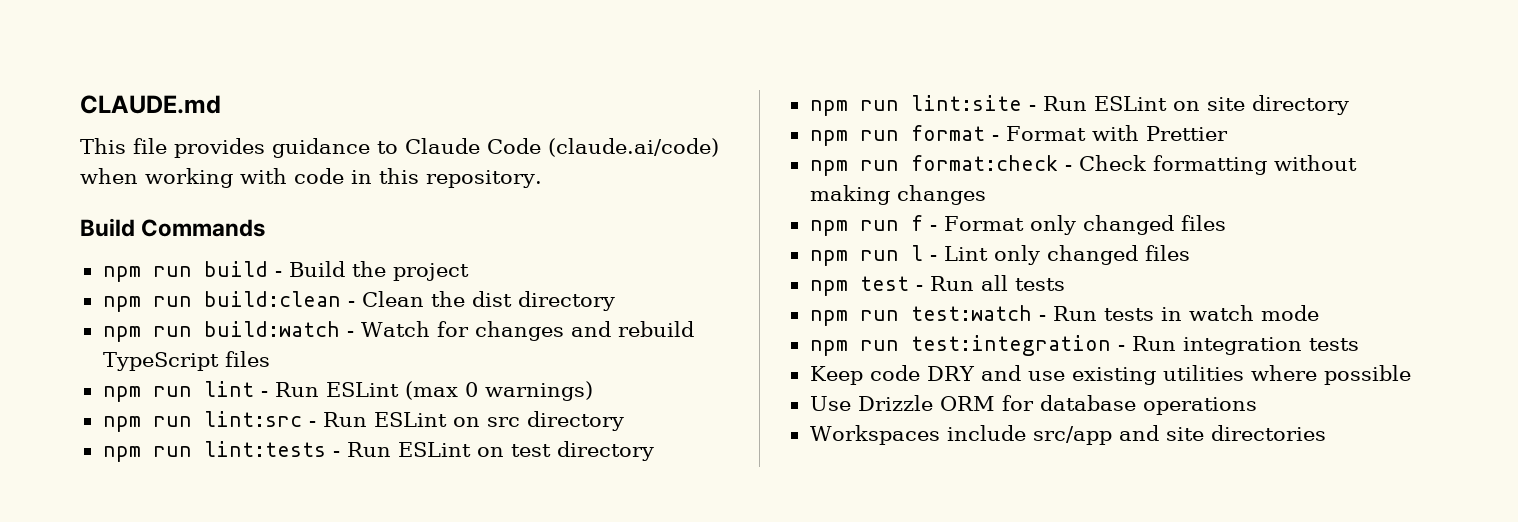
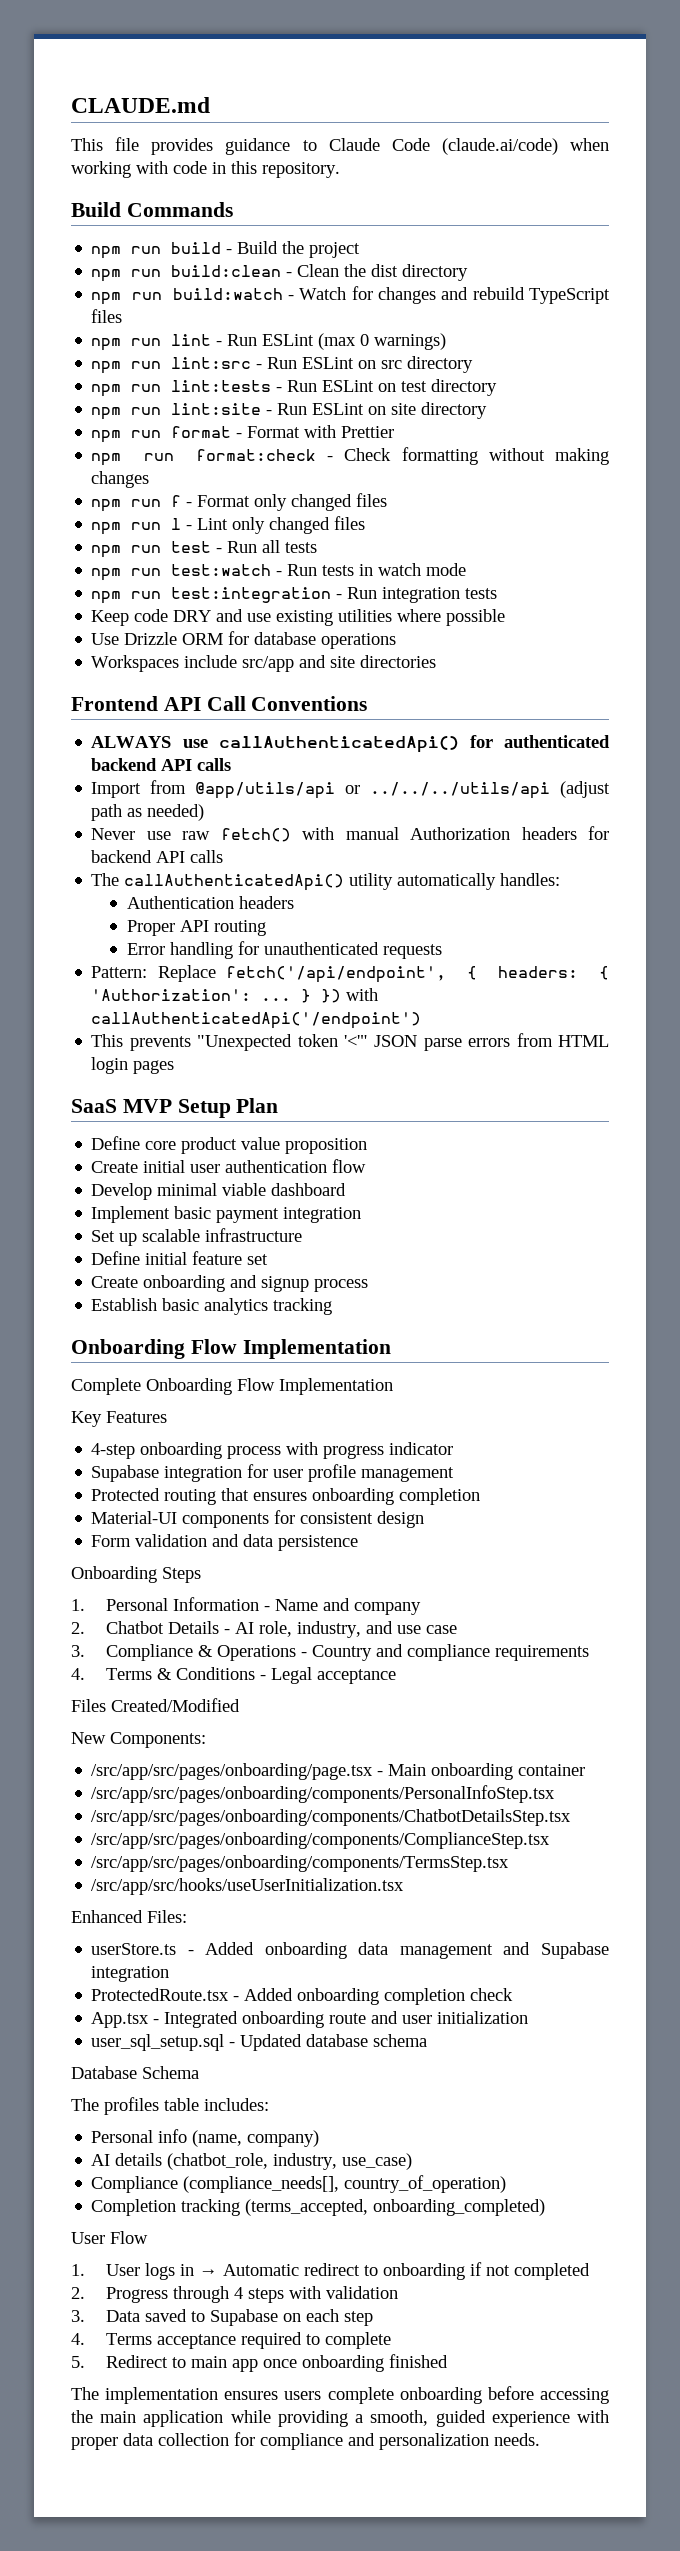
(848, 288) none -> [131,545,162,553] run
(1326, 433) none -> [71,696,368,711] [91,735,610,753] [91,758,232,771] [91,780,610,799] [91,804,205,821] [91,826,609,842] [91,850,224,863] [91,873,561,891] [126,896,294,909] [126,920,266,936] [126,941,442,959] [91,965,609,983] [91,988,379,1003] [91,1012,422,1029] [91,1033,609,1051] [91,1057,175,1074] [71,1098,279,1118] [91,1136,368,1154] [91,1159,367,1173] [91,1183,347,1200] [91,1206,362,1223] [91,1228,303,1246] [91,1251,269,1265] [91,1275,369,1292] [91,1298,333,1315] [71,1339,391,1359] [71,1378,393,1395] [71,1411,167,1427] [91,1442,454,1459] [91,1464,455,1482] [91,1488,481,1505] [91,1510,425,1528] [91,1534,359,1551] [71,1566,201,1583] [71,1597,422,1615] [71,1621,458,1638] [71,1644,590,1661] [71,1667,397,1684] [71,1698,240,1712] [71,1732,206,1748] [91,1763,586,1780] [91,1785,556,1803] [91,1809,572,1826] [91,1832,551,1849] [91,1855,510,1872] [91,1878,405,1895] [71,1910,187,1923] [91,1942,609,1959] [91,1966,170,1982] [91,1988,514,2005] [91,2011,529,2028] [91,2034,428,2051] [71,2066,199,2079] [71,2097,269,2115] [91,2129,320,2147] [91,2153,413,2170] [91,2175,507,2193] [91,2199,546,2216] [71,2231,148,2244] [71,2262,591,2280] [71,2286,399,2303] [71,2309,374,2326] [71,2332,392,2349] [71,2354,449,2372] [71,2386,609,2404] [71,2410,609,2427] [71,2432,540,2450] // Frontend API Call Conventions // ALWAYS use callAuthenticatedApi() for authenticated backend API calls // Import from @app/utils/api or ../../../utils/api (adjust path as needed) // Never use raw fetch() with manual Authorization headers for backend API calls // The callAuthenticatedApi() utility automatically handles: // Authentication headers // Proper API routing // Error handling for unauthenticated requests // Pattern: Replace fetch('/api/endpoint', { headers: { 'Authorization': ... } }) with callAuthenticatedApi('/endpoint') // This prevents "Unexpected token '<'" JSON parse errors from HTML login pages // SaaS MVP Setup Plan // Define core product value proposition // Create initial user authentication flow // Develop minimal viable dashboard // Implement basic payment integration // Set up scalable infrastructure // Define initial feature set // Create onboarding and signup process // Establish basic analytics tracking // Onboarding Flow Implementation // Complete Onboarding Flow Implementation // Key Features // 4-step onboarding process with progress indicator // Supabase integration for user profile management // Protected routing that ensures onboarding completion // Material-UI components for consistent design // Form validation and data persistence // Onboarding Steps // 1. Personal Information - Name and company // 2. Chatbot Details - AI role, industry, and use case // 3. Compliance & Operations - Country and compliance requirements // 4. Terms & Conditions - Legal acceptance // Files Created/Modified // New Components: // /src/app/src/pages/onboarding/page.tsx - Main onboarding container // /src/app/src/pages/onboarding/components/PersonalInfoStep.tsx // /src/app/src/pages/onboarding/components/ChatbotDetailsStep.tsx // /src/app/src/pages/onboarding/components/ComplianceStep.tsx // /src/app/src/pages/onboarding/components/TermsStep.tsx // /src/app/src/hooks/useUserInitialization.tsx // Enhanced Files: // userStore.ts - Added onboarding data management and Supabase integration // ProtectedRoute.tsx - Added onboarding completion check // App.tsx - Integrated onboarding route and user initialization // user_sql_setup.sql - Updated database schema // Database Schema // The profiles table includes: // Personal info (name, company) // AI details (chatbot_role, industry, use_case) // Compliance (compliance_needs[], country_of_operation) // Completion tracking (terms_accepted, onboarding_completed) // User Flow // 1. User logs in → Automatic redirect to onboarding if not completed // 2. Progress through 4 steps with validation // 3. Data saved to Supabase on each step // 4. Terms acceptance required to complete // 5. Redirect to main app once onboarding finished // The implementation ensures users complete onboarding before accessing the main application while providing a smooth, guided experience with proper data collection for compliance and personalization needs.

